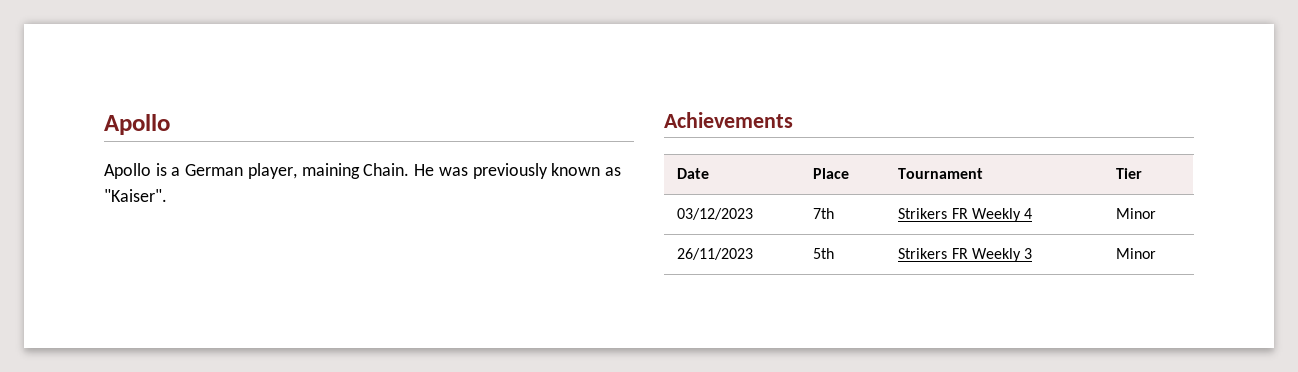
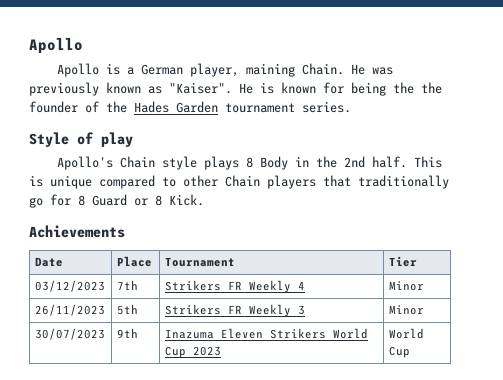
(167, 195) none -> [239,82,442,96] [29,101,351,113] [29,132,133,147] [56,156,442,170] [29,175,449,189] [29,194,204,208] He is known for being the the founder of the Hades Garden tournament series. // Style of play // Apollo's Chain style plays 8 Body in the 2nd half. This is unique compared to other Chain players that traditionally go for 8 Guard or 8 Kick.
(1157, 253) none -> [34,328,105,340] [116,328,138,338] [164,328,368,339] [164,346,221,358] [388,328,424,339] [388,346,410,358] // 30/07/2023 | 9th | Inazuma Eleven Strikers World Cup 2023 | World Cup

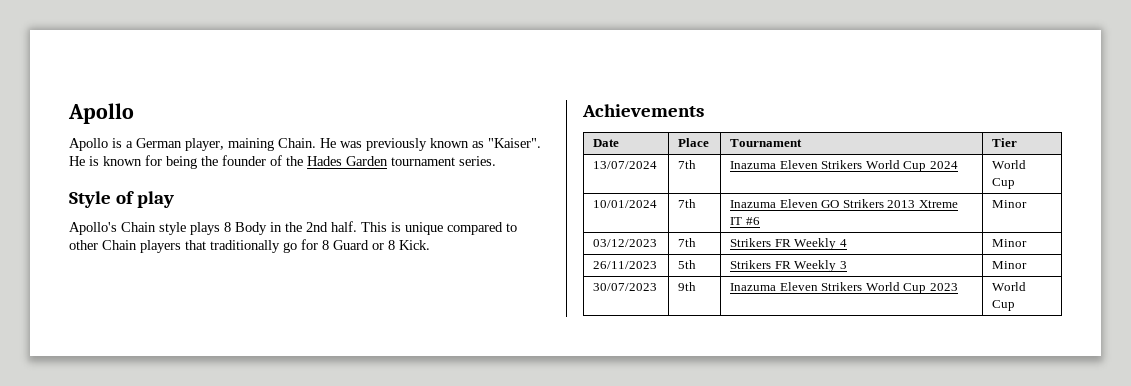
[421,82,442,94] the -> (218, 161) none
(417, 261) none -> [593,161,658,169] [678,160,697,169] [730,160,958,172] [992,160,1027,169] [992,178,1016,189] [593,200,658,208] [678,199,697,208] [730,199,958,208] [730,217,760,225] [992,200,1028,208] // 13/07/2024 | 7th | Inazuma Eleven Strikers World Cup 2024 | World Cup // 10/01/2024 | 7th | Inazuma Eleven GO Strikers 2013 Xtreme IT #6 | Minor

